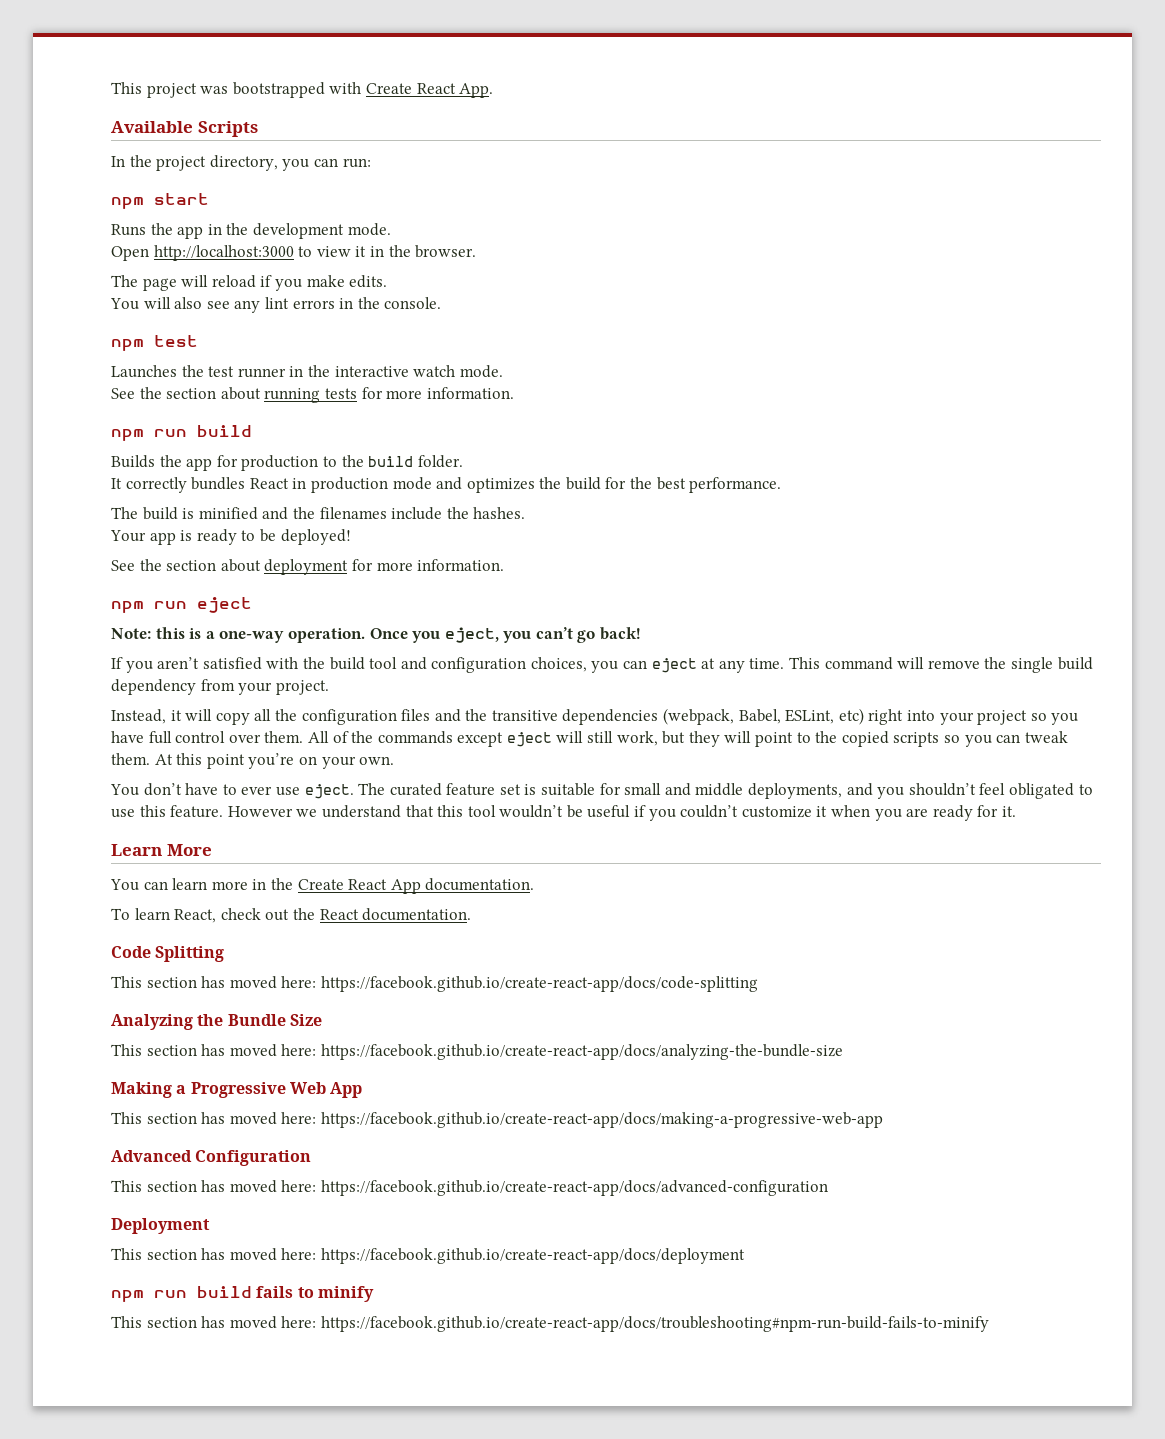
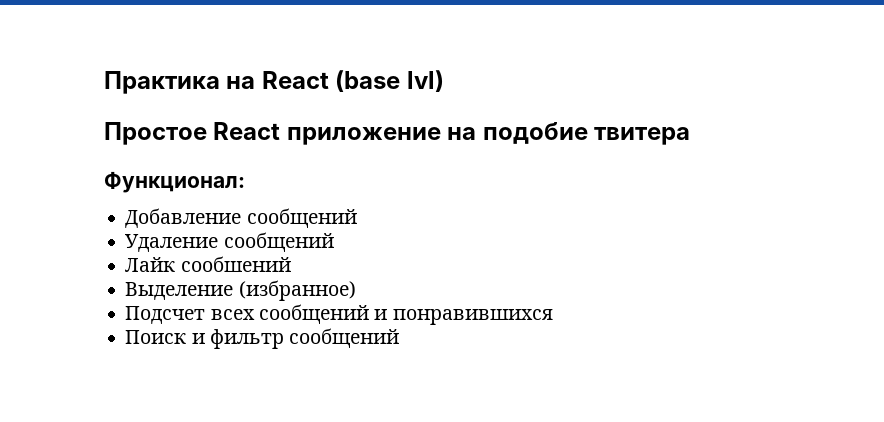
[111,82,494,98] [111,121,258,137] [111,155,371,171] [111,193,209,209] [111,223,391,239] [111,245,477,261] [111,275,388,291] [110,297,442,313] [111,335,198,351] [111,365,503,378] [111,387,514,403] [111,425,252,441] [111,455,463,471] [111,477,782,493] [111,507,526,520] [110,529,351,545] [111,559,505,575] [111,597,252,613] [111,627,642,643] [111,657,1093,673] [111,679,329,695] [111,708,1079,725] [111,731,1068,747] [111,753,395,769] [110,783,1093,799] [111,805,1016,821] [111,844,212,856] [110,878,535,894] [111,908,472,923] [111,946,225,962] [111,976,758,992] [111,1014,322,1030] [111,1044,843,1060] [111,1082,363,1098] [111,1112,883,1128] [111,1150,312,1166] [111,1180,828,1196] [111,1218,210,1234] [111,1248,745,1264] [111,1286,374,1302] [111,1316,989,1332] This project was bootstrapped with Create React App. // Available Scripts // In the project directory, you can run: // npm start // Runs the app in the development mode. // Open http://localhost:3000 to view it in the browser. // The page will reload if you make edits. // You will also see any lint errors in the console. // npm test // Launches the test runner in the interactive watch mode. // See the section about running tests for more information. // npm run build // Builds the app for production to the build folder. // It correctly bundles React in production mode and optimizes the build for the best performance. // The build is minified and the filenames include the hashes. // Your app is ready to be deployed! // See the section about deployment for more information. // npm run eject // Note: this is a one-way operation. Once you eject, you can’t go back! // If you aren’t satisfied with the build tool and configuration choices, you can eject at any time. This command will remove the single build dependency from your project. // Instead, it will copy all the configuration files and the transitive dependencies (webpack, Babel, ESLint, etc) right into your project so you have full control over them. All of the commands except eject will still work, but they will point to the copied scripts so you can tweak them. At this point you’re on your own. // You don’t have to ever use eject. The curated feature set is suitable for small and middle deployments, and you shouldn’t feel obligated to use this feature. However we understand that this tool wouldn’t be useful if you couldn’t customize it when you are ready for it. // Learn More // You can learn more in the Create React App documentation. // To learn React, check out the React documentation. // Code Splitting // This section has moved here: https://facebook.github.io/create-react-app/docs/code-splitting // Analyzing the Bundle Size // This section has moved here: https://facebook.github.io/create-react-app/docs/analyzing-the-bundle-size // Making a Progressive Web App // This section has moved here: https://facebook.github.io/create-react-app/docs/making-a-progressive-web-app // Advanced Configuration // This section has moved here: https://facebook.github.io/create-react-app/docs/advanced-configuration // Deployment // This section has moved here: https://facebook.github.io/create-react-app/docs/deployment // npm run build fails to minify // This section has moved here: https://facebook.github.io/create-react-app/docs/troubleshooting#npm-run-build-fails-to-minify -> [104,70,444,94] [104,122,691,145] [104,171,245,193] [125,208,357,228] [125,232,334,252] [125,256,291,272] [125,280,356,301] [125,304,553,325] [125,328,400,349] Практика на React (base lvl) // Простое React приложение на подобие твитера // Функционал: // Добавление сообщений // Удаление сообщений // Лайк сообшений // Выделение (избранное) // Подсчет всех сообщений и понравившихся // Поиск и фильтр сообщений

